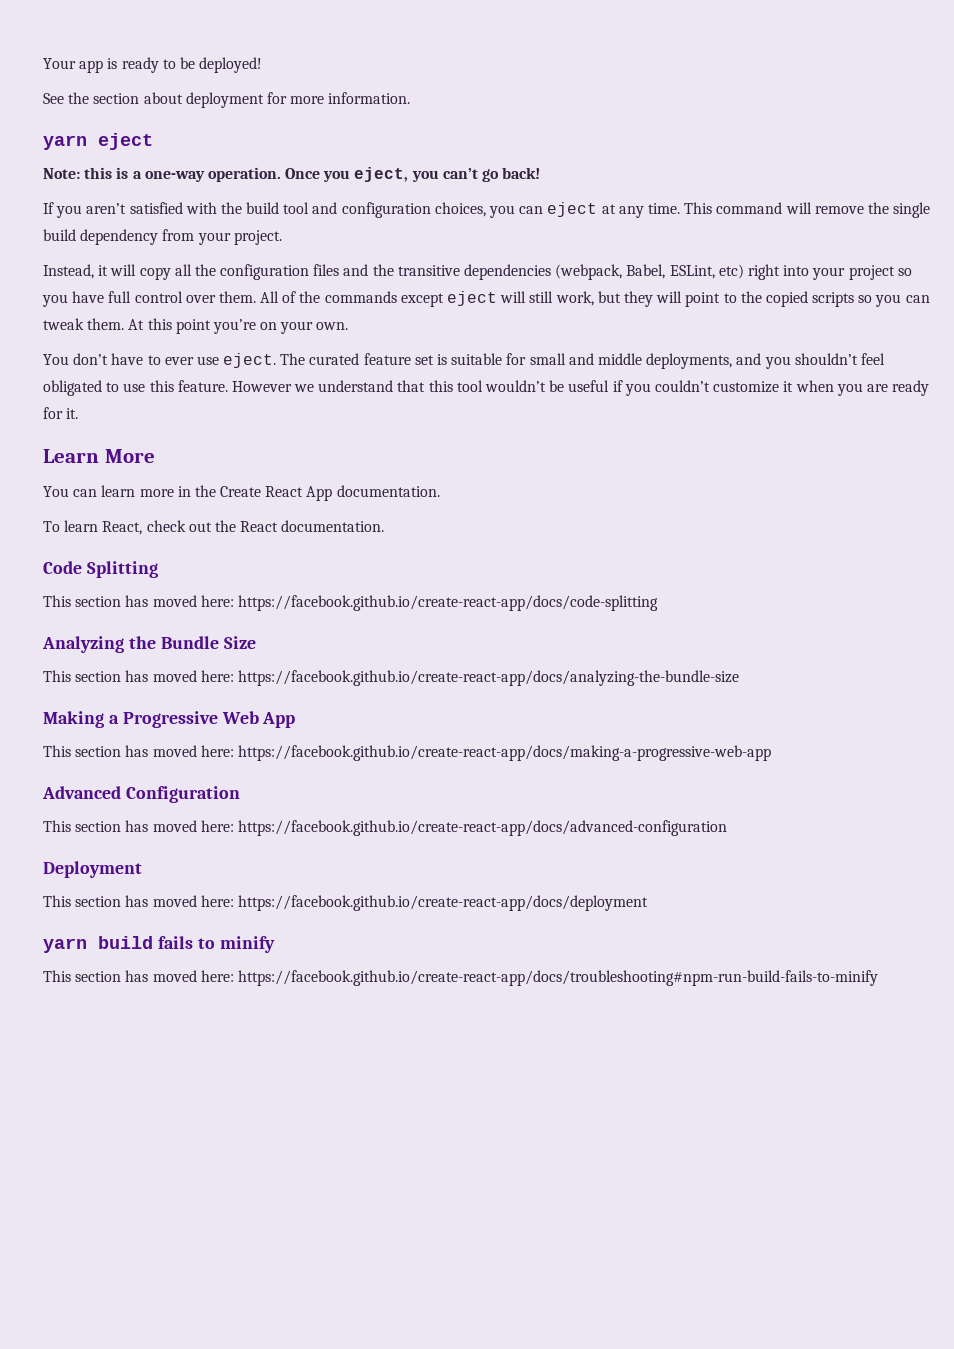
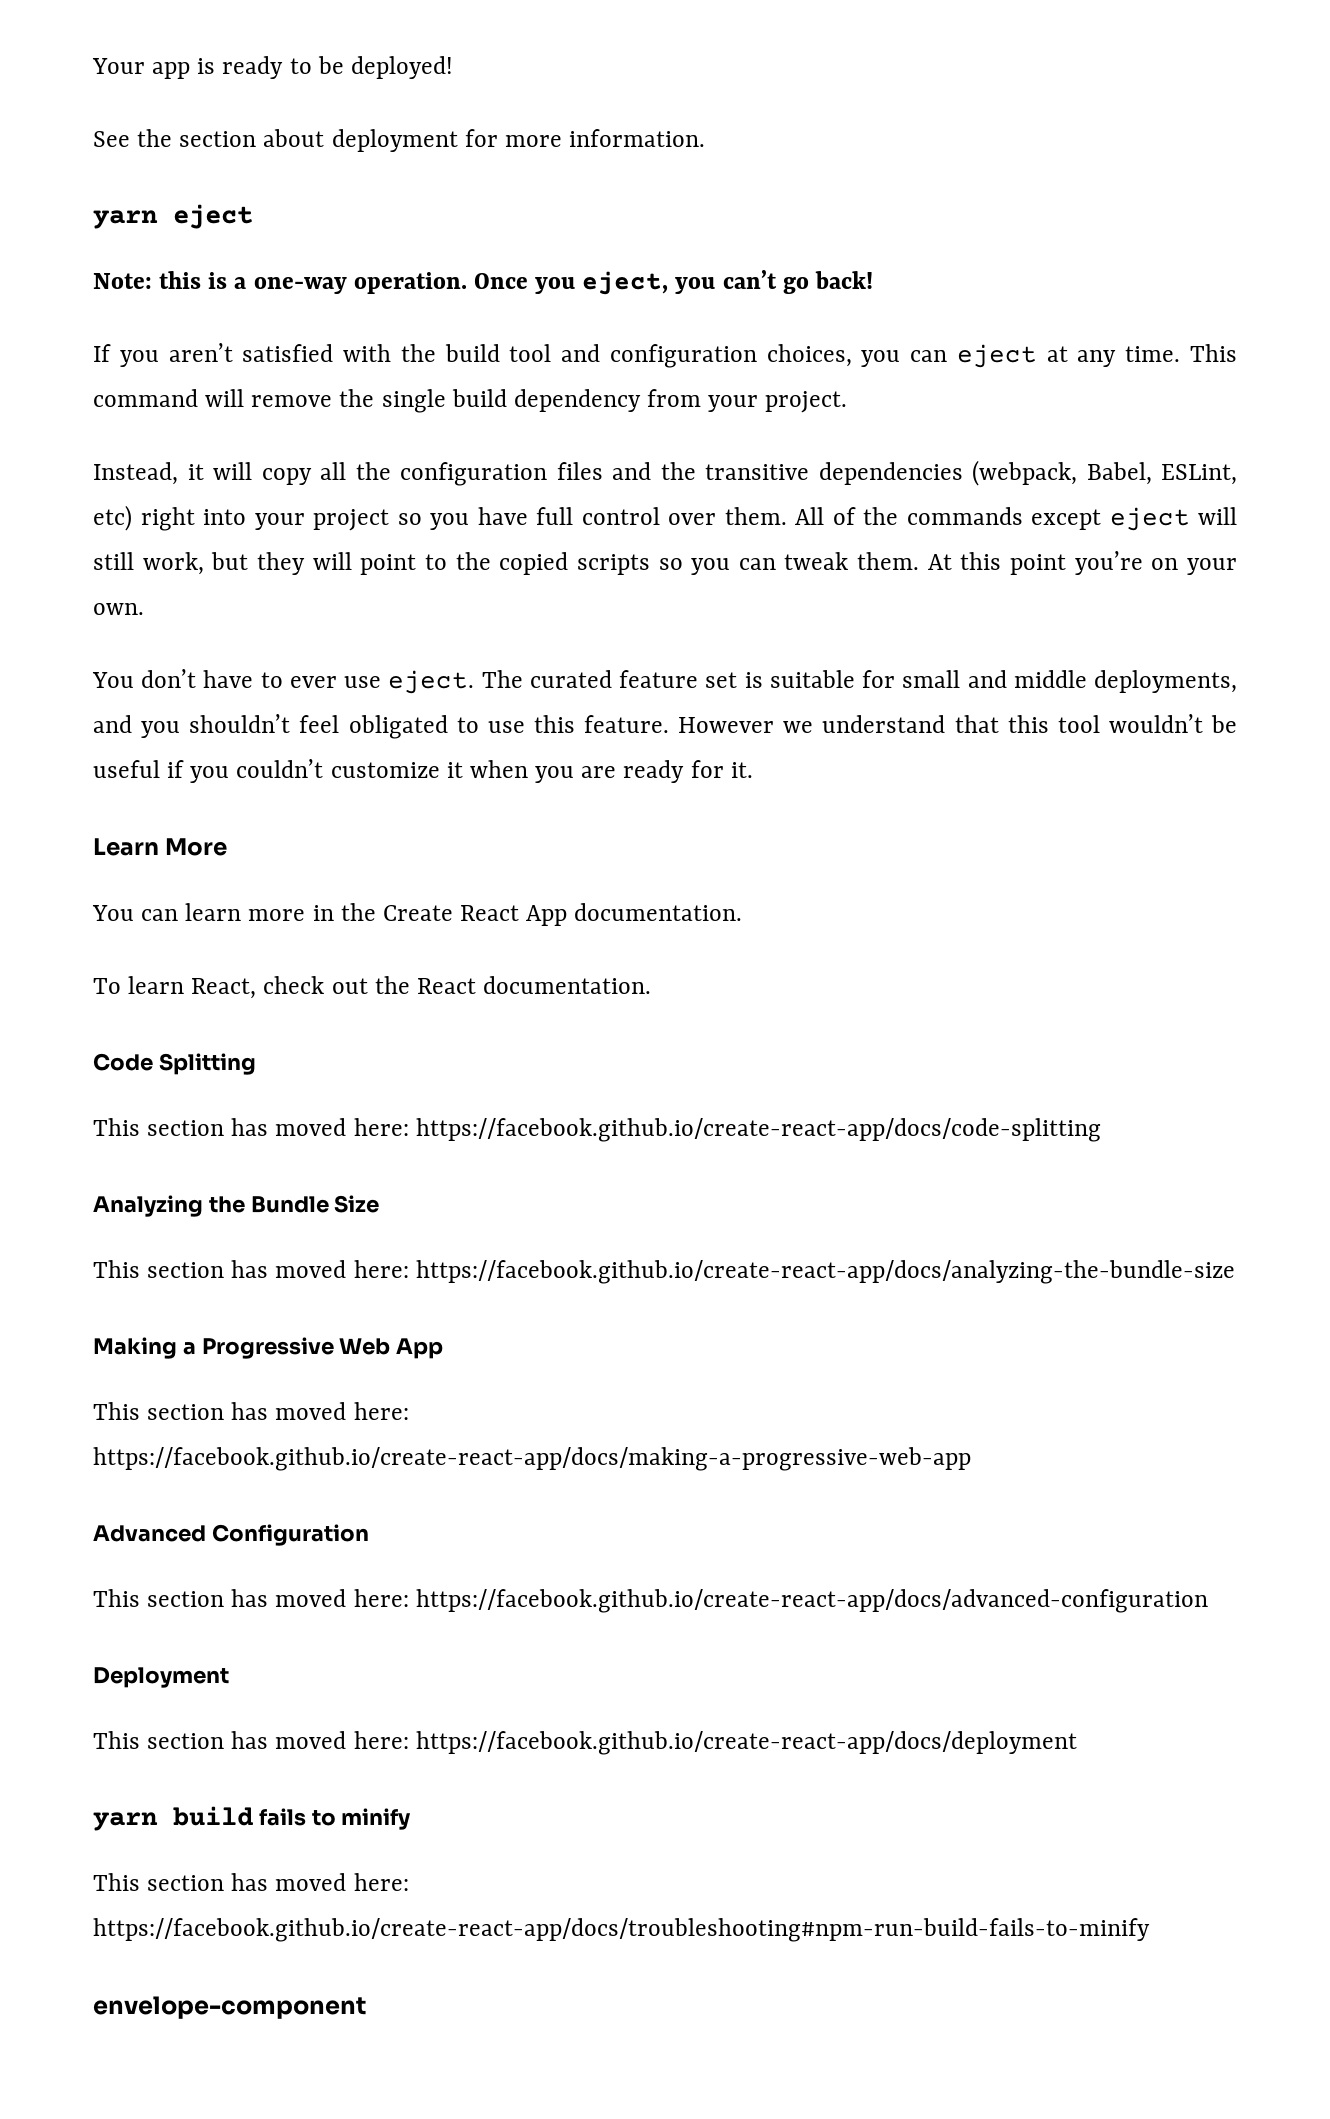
(878, 978) none -> [93,1996,366,2019] // envelope-component

